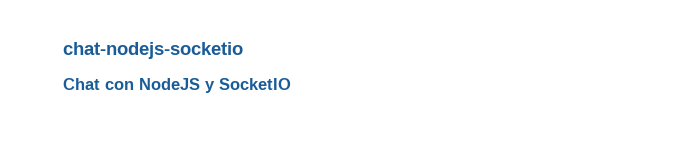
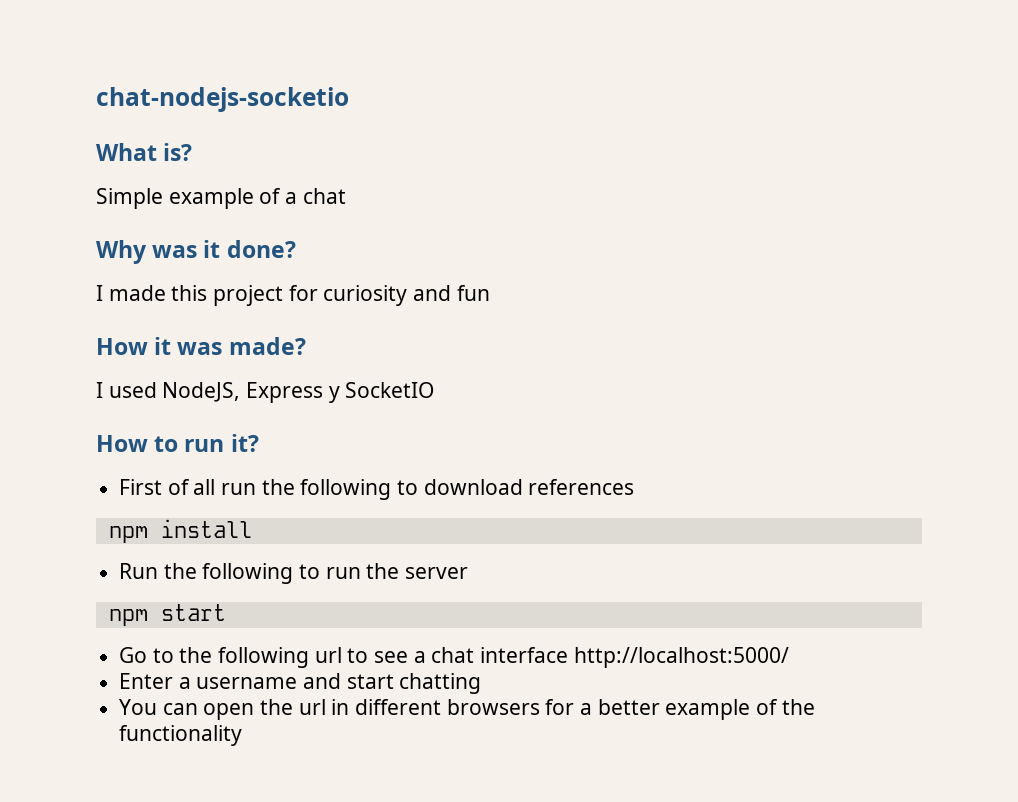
[63,78,291,93] Chat con NodeJS y SocketIO -> [96,143,193,161] [96,188,346,209] [96,240,296,264] [96,285,490,306] [96,337,306,355] [96,382,435,403] [96,434,259,452] [119,479,635,500] [108,519,252,543] [119,563,469,584] [108,604,226,626] [119,647,789,668] [119,673,482,694] [119,699,815,720] [119,725,243,746] What is? // Simple example of a chat // Why was it done? // I made this project for curiosity and fun // How it was made? // I used NodeJS, Express y SocketIO // How to run it? // First of all run the following to download references // npm install // Run the following to run the server // npm start // Go to the following url to see a chat interface http://localhost:5000/ // Enter a username and start chatting // You can open the url in different browsers for a better example of the functionality

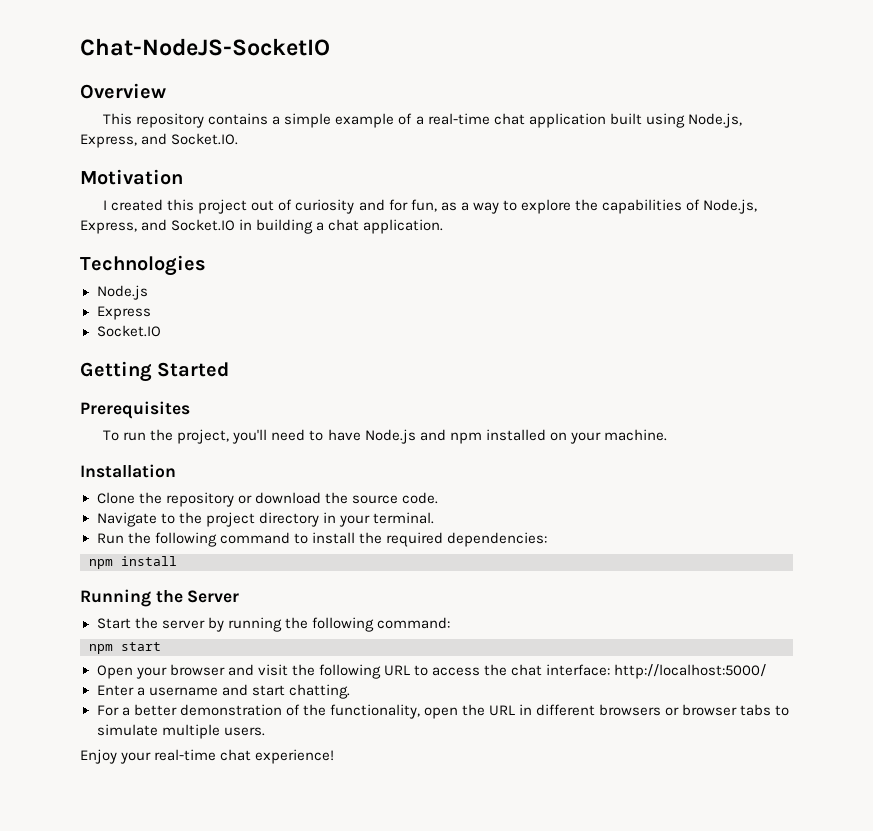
[96,87,349,112] [96,143,193,161] [96,188,163,209] chat-nodejs-socketio // What is? // Simple -> [80,38,330,56] [80,83,166,99] [103,113,332,128] Chat-NodeJS-SocketIO // Overview // This repository contains a simple
[302,188,346,204] [96,240,296,264] [96,285,166,301] chat // Why was it done? // I made -> [427,113,742,128] [80,133,239,148] [80,169,183,185] [103,199,164,211] real-time chat application built using Node.js, Express, and Socket.IO. // Motivation // I created
[288,285,490,306] [96,337,306,355] [96,382,435,403] [96,434,259,452] [119,479,635,500] [108,519,252,543] [119,563,469,584] [108,604,226,626] [119,647,569,668] for curiosity and fun // How it was made? // I used NodeJS, Express y SocketIO // How to run it? // First of all run the following to download references // npm install // Run the following to run the server // npm start // Go to the following url to see a chat interface -> [251,199,758,214] [80,219,444,234] [80,255,206,276] [96,285,148,300] [96,306,151,320] [96,325,161,337] [80,361,230,382] [80,401,190,419] [103,429,667,444] [80,464,176,478] [96,492,438,507] [96,512,434,527] [96,532,547,547] [89,556,177,569] [80,589,240,607] [96,617,450,632] [89,642,161,654] [96,664,611,679] out of curiosity and for fun, as a way to explore the capabilities of Node.js, Express, and Socket.IO in building a chat application. // Technologies // Node.js // Express // Socket.IO // Getting Started // Prerequisites // To run the project, you'll need to have Node.js and npm installed on your machine. // Installation // Clone the repository or download the source code. // Navigate to the project directory in your terminal. // Run the following command to install the required dependencies: // npm install // Running the Server // Start the server by running the following command: // npm start // Open your browser and visit the following URL to access the chat interface:
[399,673,482,694] [119,699,198,715] chatting // You can -> [288,684,350,699] [96,704,420,719] chatting. // For a better demonstration of the functionality,
[298,699,326,715] url -> [488,705,515,716] URL
[545,699,815,720] [119,725,243,746] for a better example of the functionality -> [665,704,790,716] [96,724,265,739] [80,749,335,764] or browser tabs to simulate multiple users. // Enjoy your real-time chat experience!

